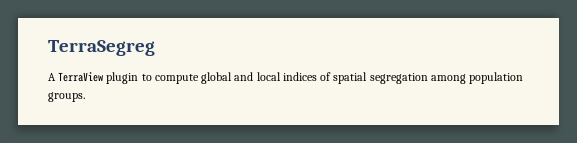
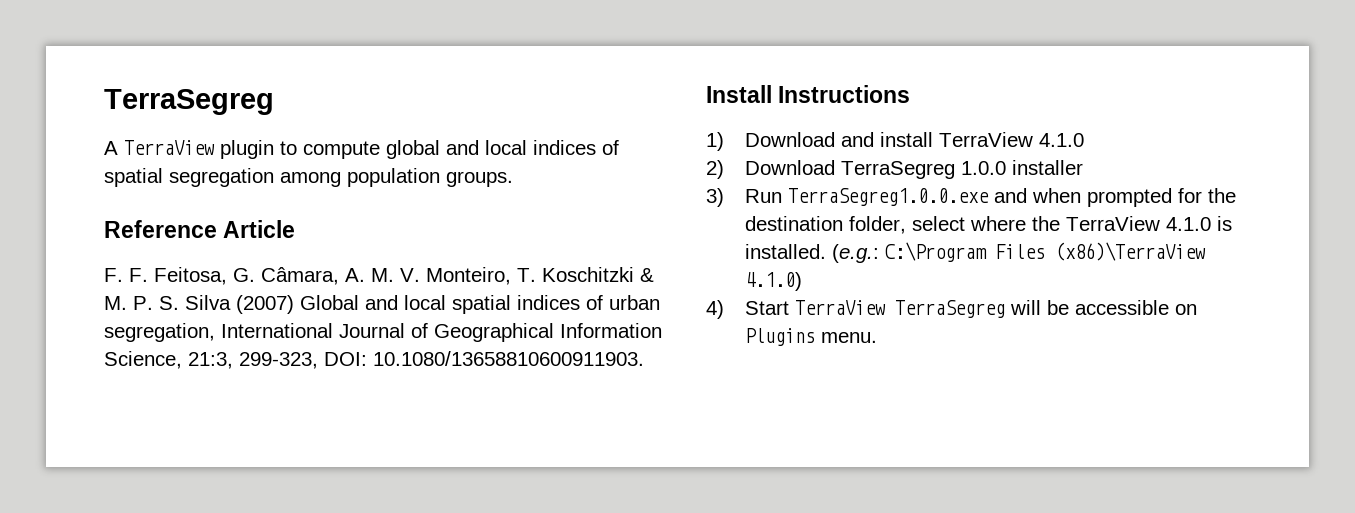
(85, 97) none -> [104,220,296,238] [104,267,654,285] [104,295,660,314] [104,323,662,342] [104,351,644,369] [706,85,911,103] [706,132,1085,151] [706,160,1084,179] [706,188,1237,207] [745,216,1233,234] [745,242,1207,263] [745,272,803,291] [706,300,1198,319] [745,328,878,346] // Reference Article // F. F. Feitosa, G. Câmara, A. M. V. Monteiro, T. Koschitzki & M. P. S. Silva (2007) Global and local spatial indices of urban segregation, International Journal of Geographical Information Science, 21:3, 299-323, DOI: 10.1080/13658810600911903. // Install Instructions // 1) Download and install TerraView 4.1.0 // 2) Download TerraSegreg 1.0.0 installer // 3) Run TerraSegreg1.0.0.exe and when prompted for the destination folder, select where the TerraView 4.1.0 is installed. (e.g.: C:\Program Files (x86)\TerraView 4.1.0) // 4) Start TerraView TerraSegreg will be accessible on Plugins menu.

